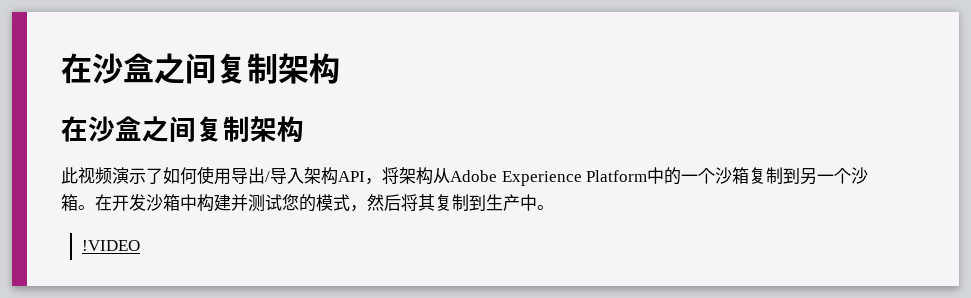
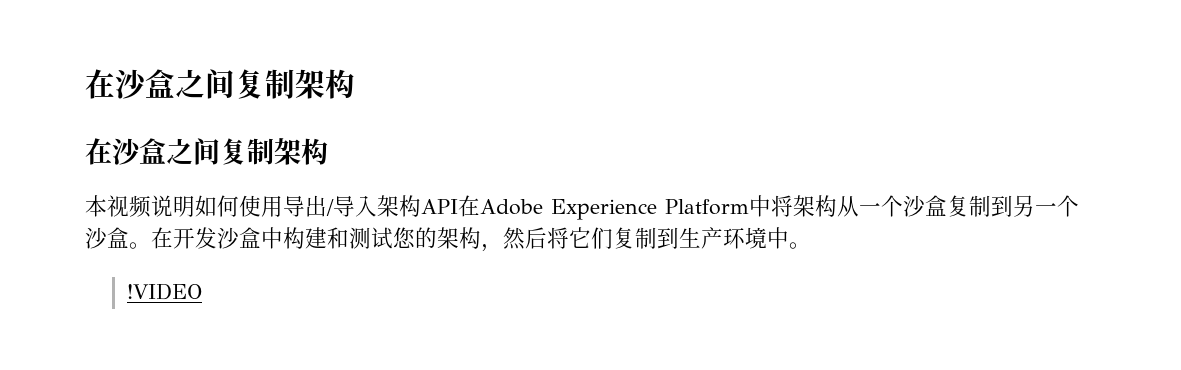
[61,167,163,184] 此视频演示了 -> [85,195,195,218] 本视频说明
[365,167,750,186] ，将架构从Adobe Experience Platform中的一个沙箱 -> [458,195,947,220] 在Adobe Experience Platform中将架构从一个沙盒
[61,194,78,211] 箱 -> [107,227,129,248] 盒
[163,194,248,212] 箱中构建并 -> [239,227,349,249] 盒中构建和
[316,194,350,211] 模式 -> [437,227,481,249] 架构
[418,194,435,211] 其 -> [569,227,613,249] 它们
(520, 202) none -> [723,227,767,249] 环境

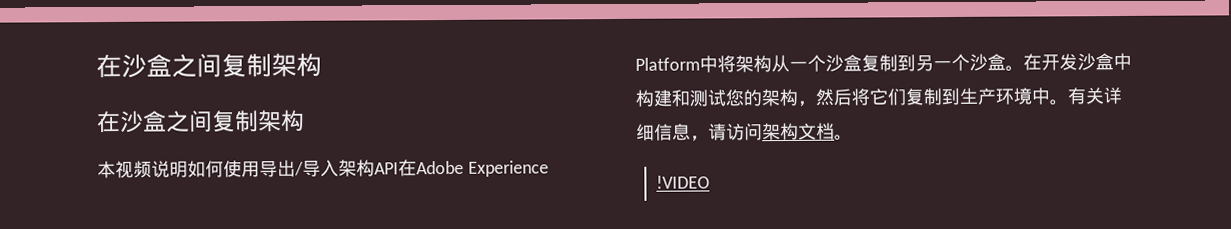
(811, 245) none -> [1067,86,1122,105] [636,122,853,142] 有关详细信息，请访问架构文档。

